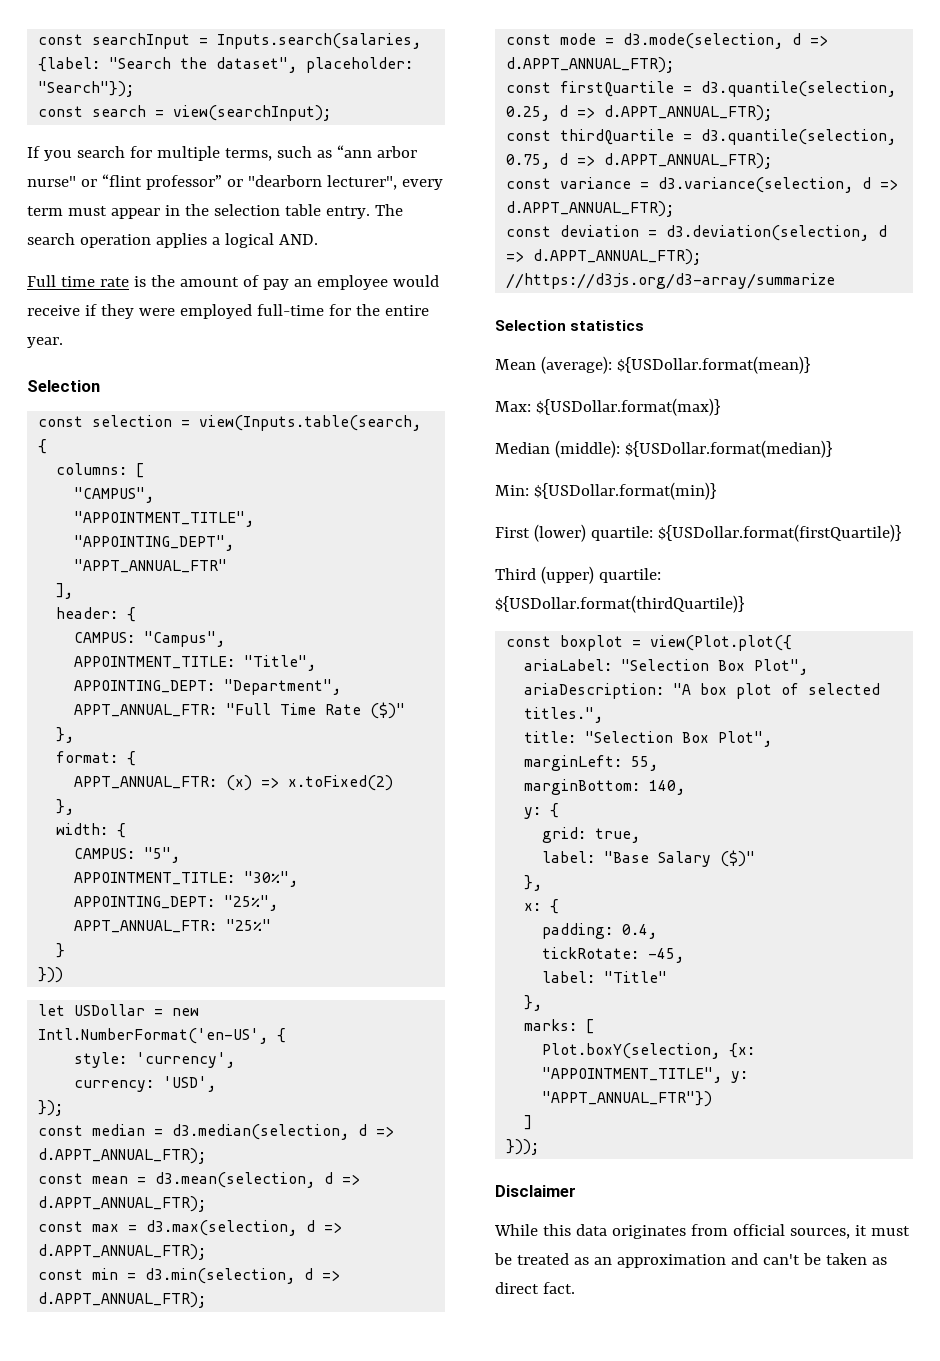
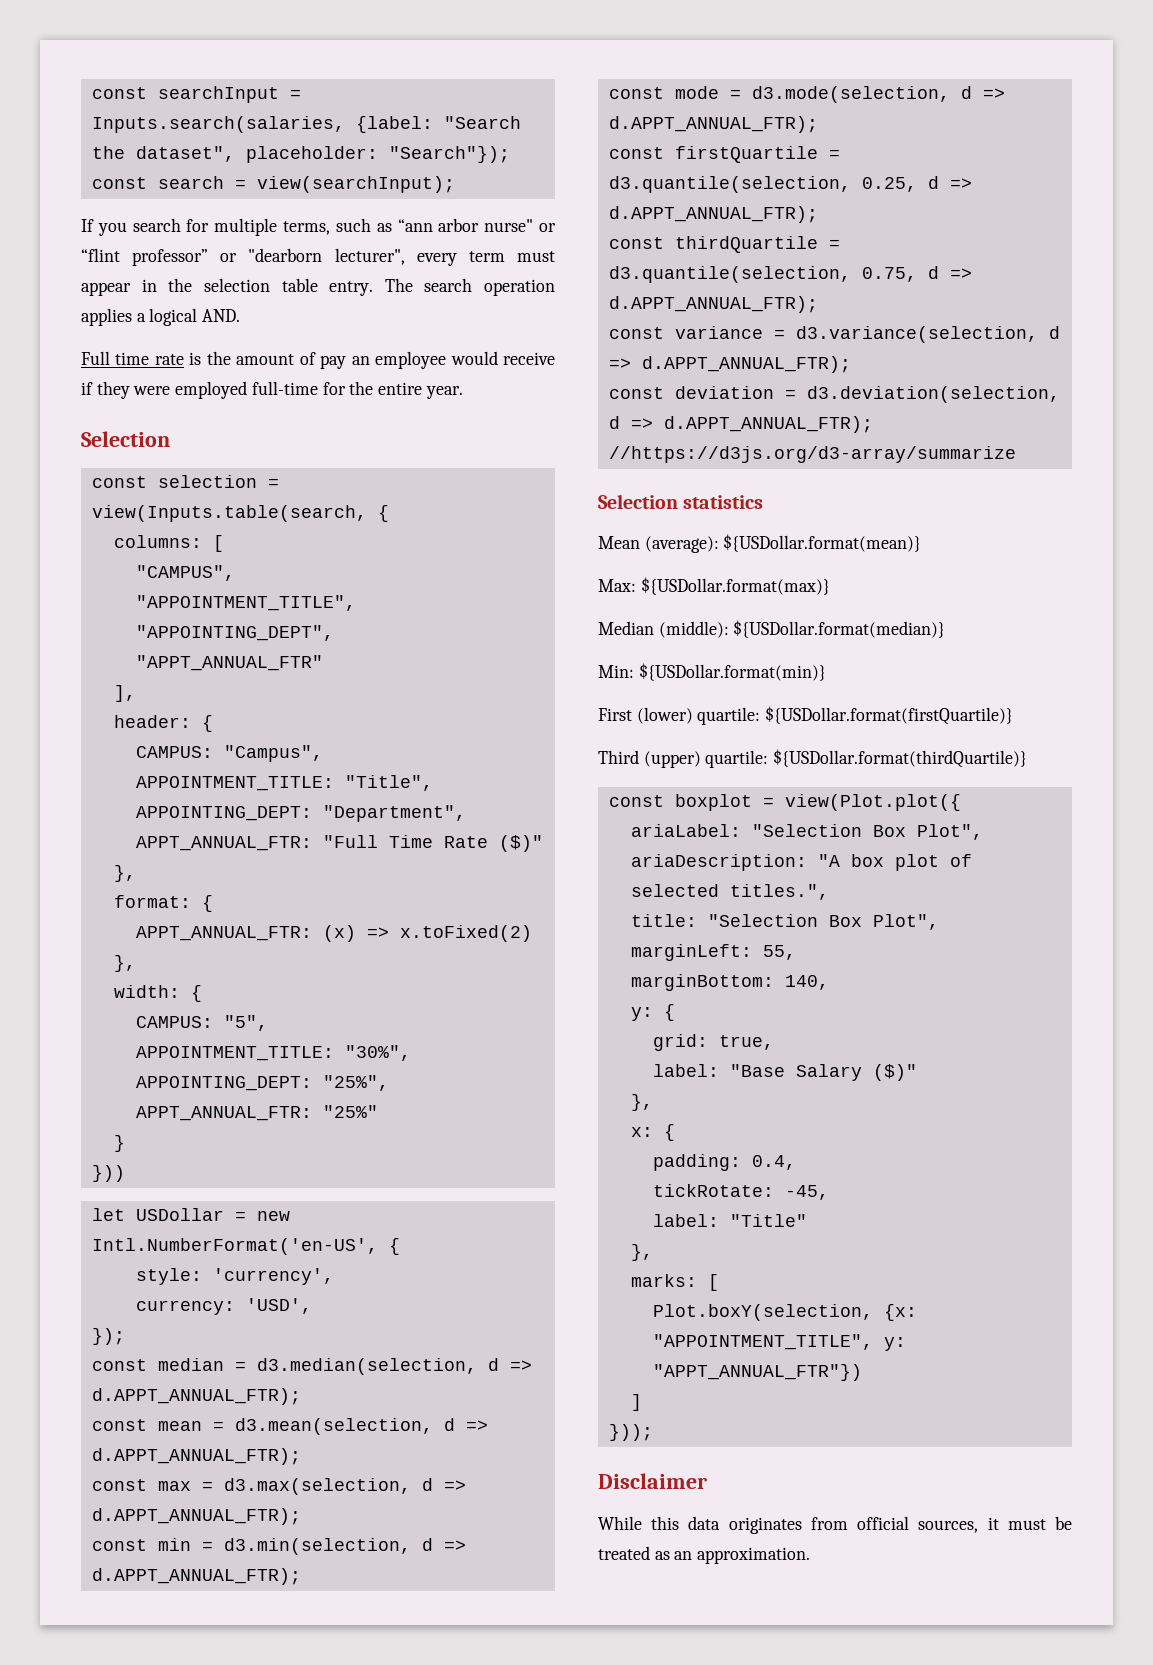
[616,1253,887,1268] [495,1282,575,1294] approximation and can't be taken as direct fact. -> [697,1547,811,1564] approximation.

